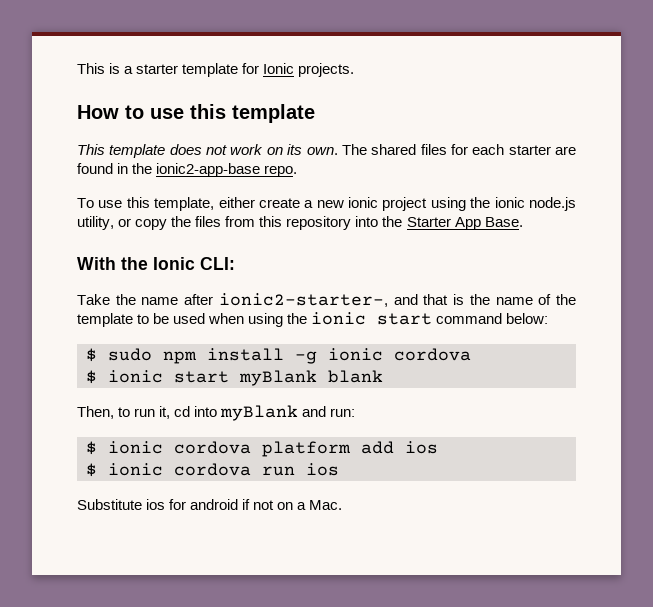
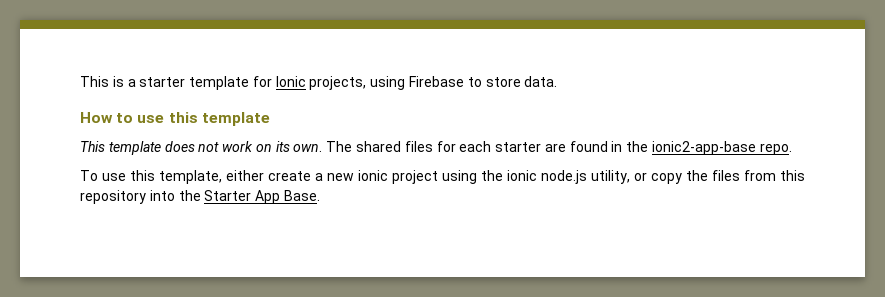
[298,63,355,77] projects. -> [309,76,558,90] projects, using Firebase to store data.
[77,257,235,270] [77,293,577,307] [77,312,549,327] [86,348,471,364] [86,370,383,386] [77,405,356,421] [86,441,438,457] [86,463,339,477] [77,499,343,510] // With the Ionic CLI: // Take the name after ionic2-starter-, and that is the name of the template to be used when using the ionic start command below: // $ sudo npm install -g ionic cordova // $ ionic start myBlank blank // Then, to run it, cd into myBlank and run: // $ ionic cordova platform add ios // $ ionic cordova run ios // Substitute ios for android if not on a Mac. -> (320, 195) none

